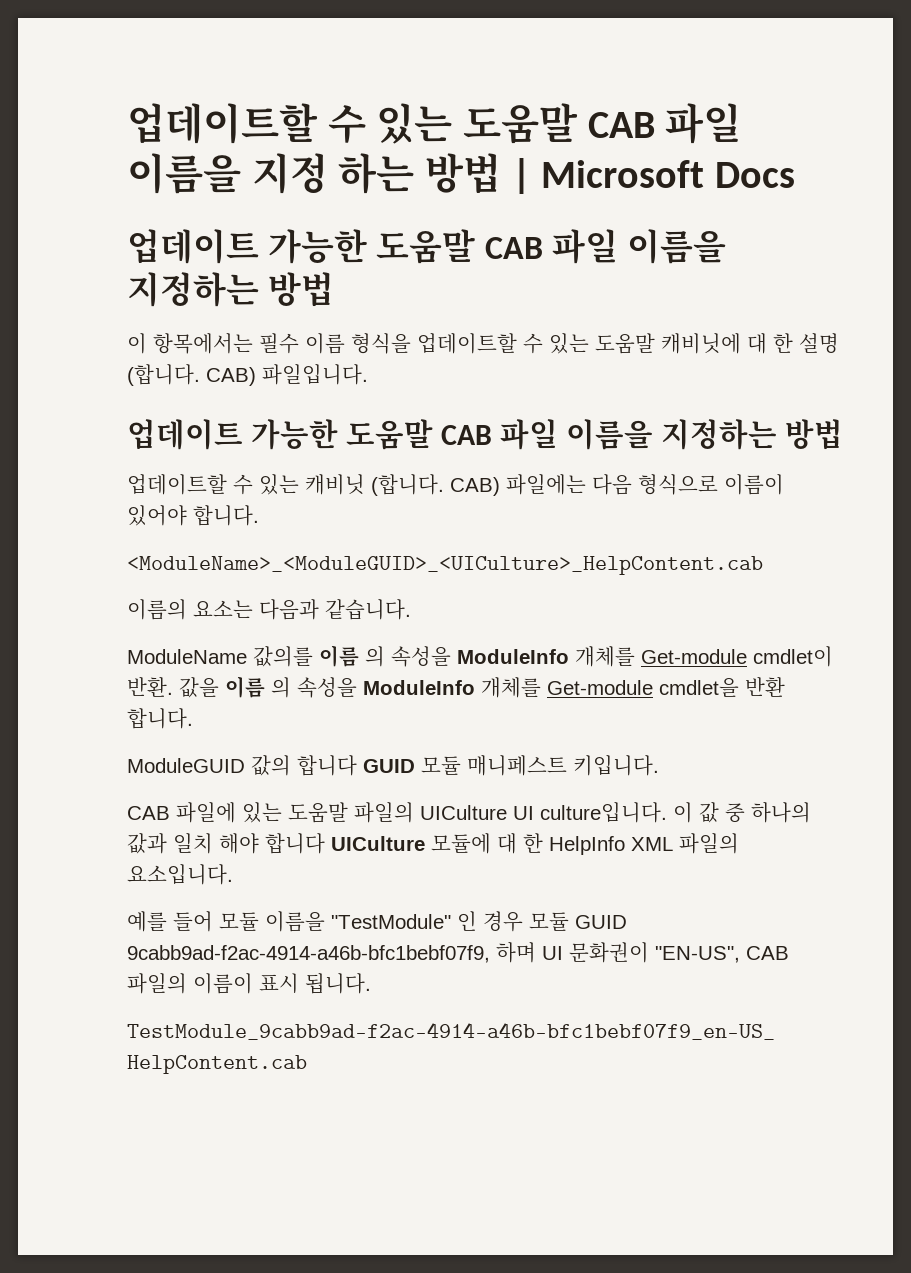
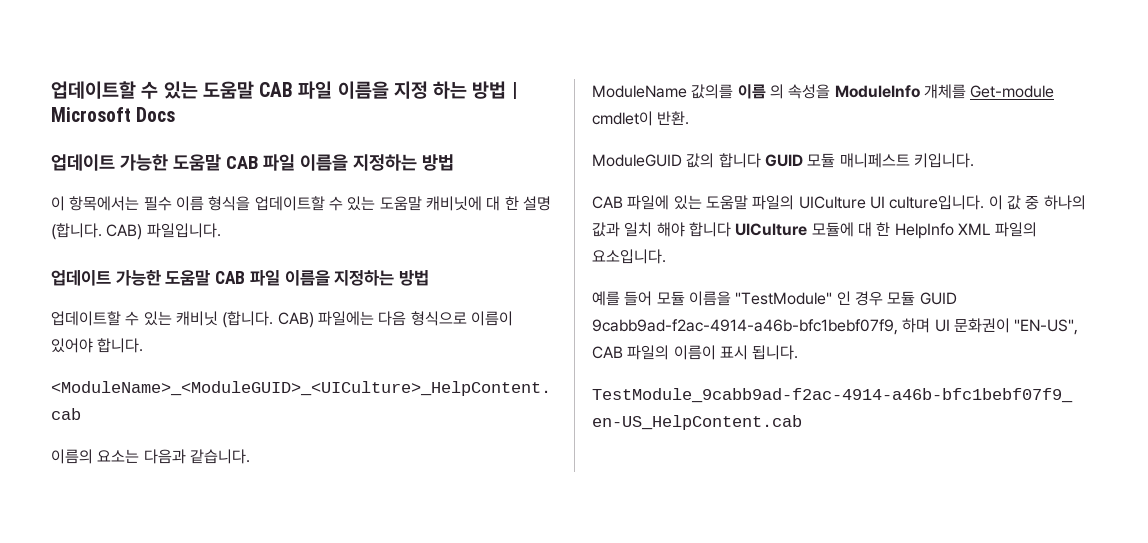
[179,676,785,698] [127,708,193,729] 값을 이름 의 속성을 ModuleInfo 개체를 Get-module cmdlet을 반환 합니다. -> (690, 118) none

